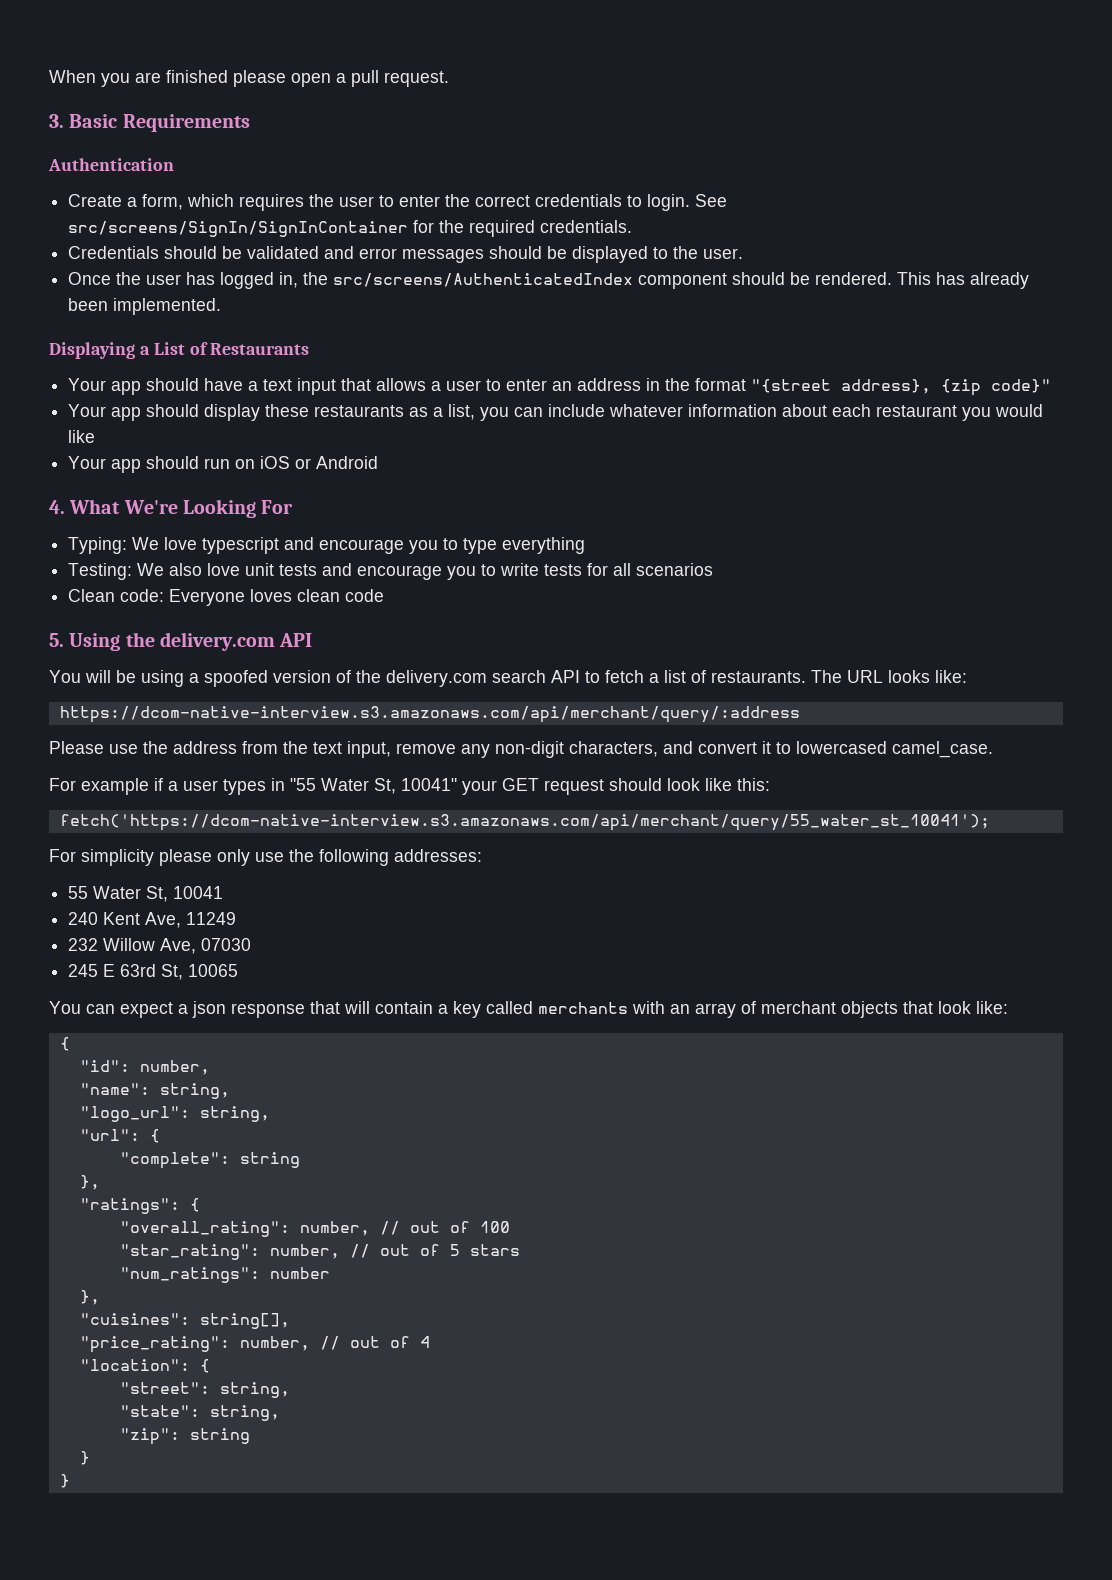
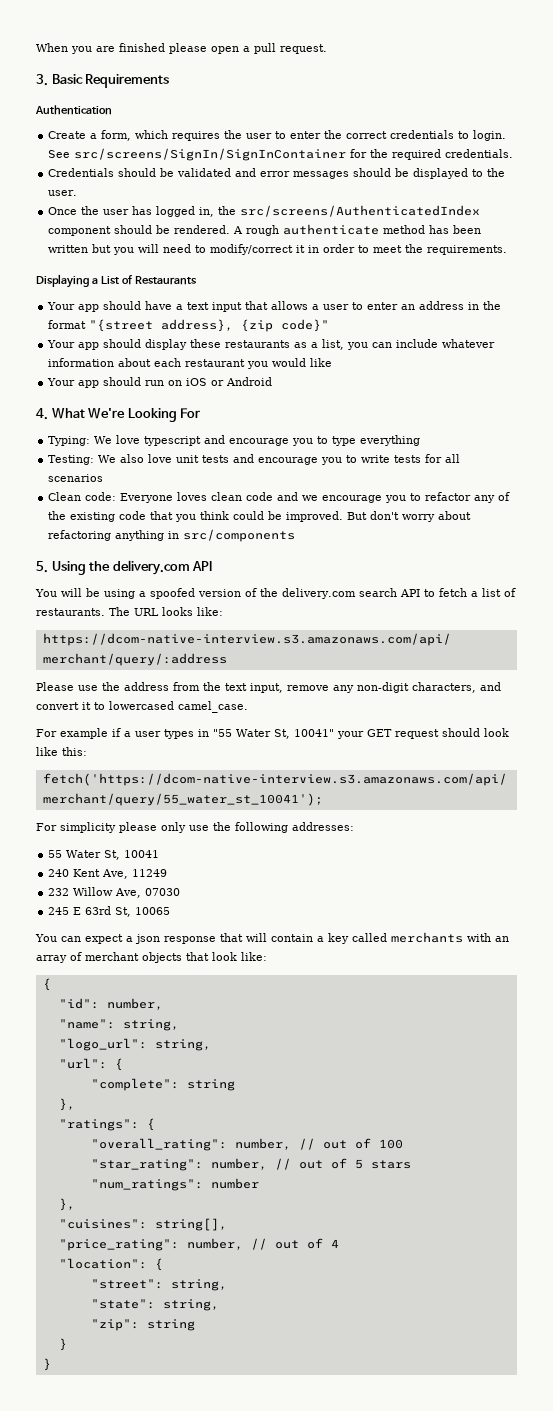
[897,272,1030,289] [68,298,222,315] This has already been implemented. -> [233,224,482,236] [48,244,508,255] A rough authenticate method has been written but you will need to modify/correct it in order to meet the requirements.
(385, 595) none -> [277,492,511,503] [48,511,472,522] [48,529,296,542] and we encourage you to refactor any of the existing code that you think could be improved. But don't worry about refactoring anything in src/components

